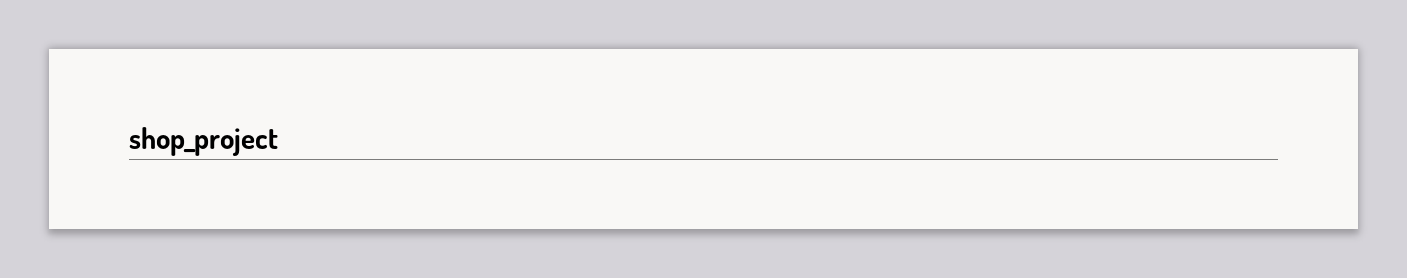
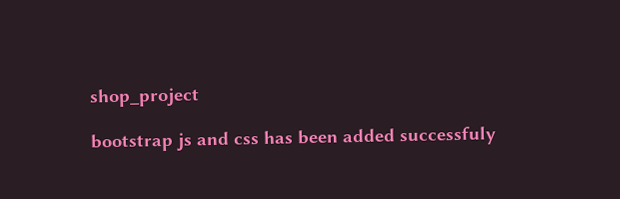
(278, 141) none -> [90,126,496,153] // bootstrap js and css has been added successfuly

